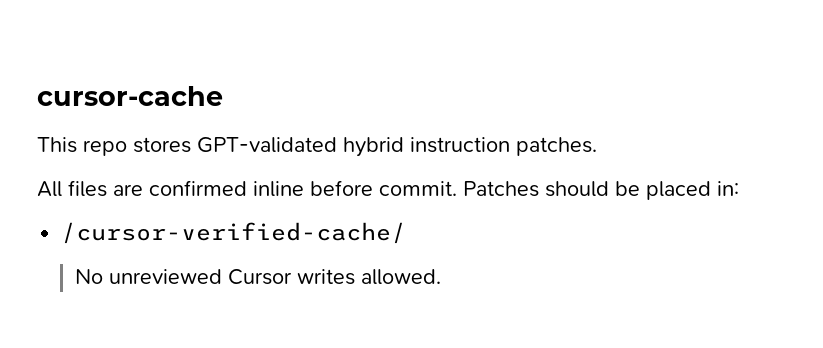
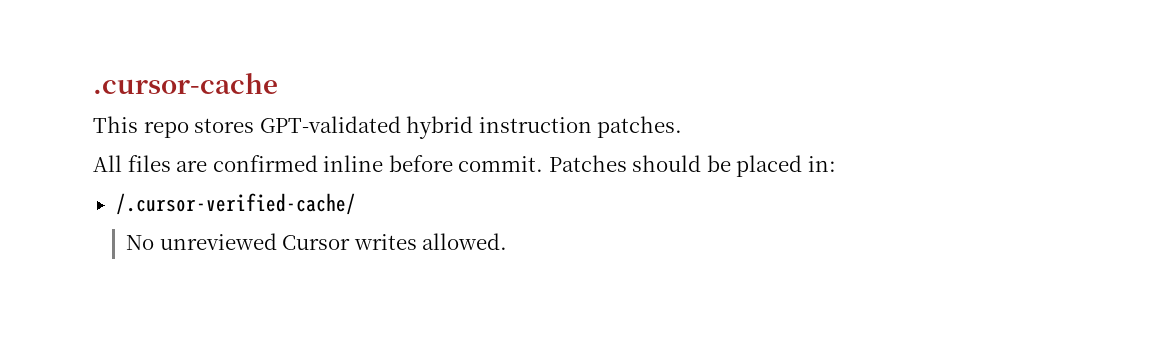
[37,86,223,106] cursor-cache -> [93,73,278,94] .cursor-cache
[61,222,407,244] /cursor-verified-cache/ -> [115,193,356,215] /.cursor-verified-cache/

